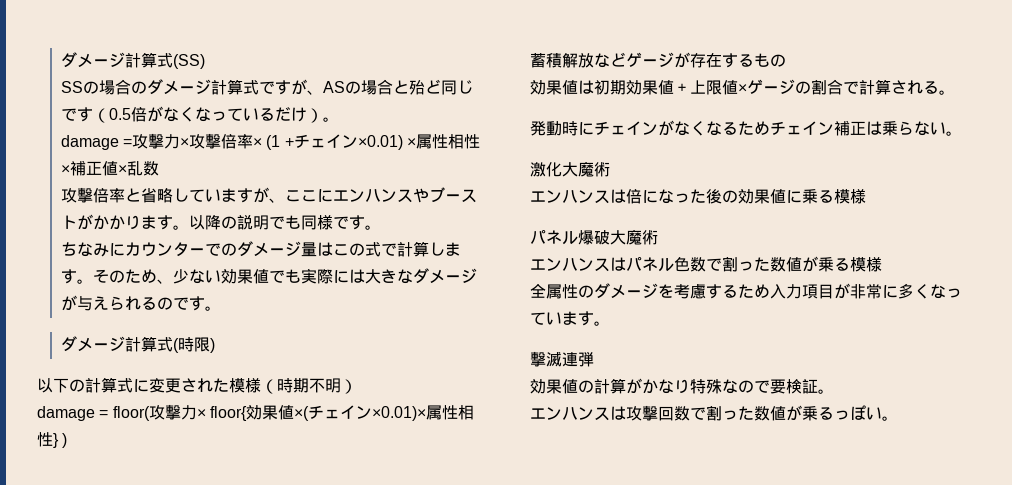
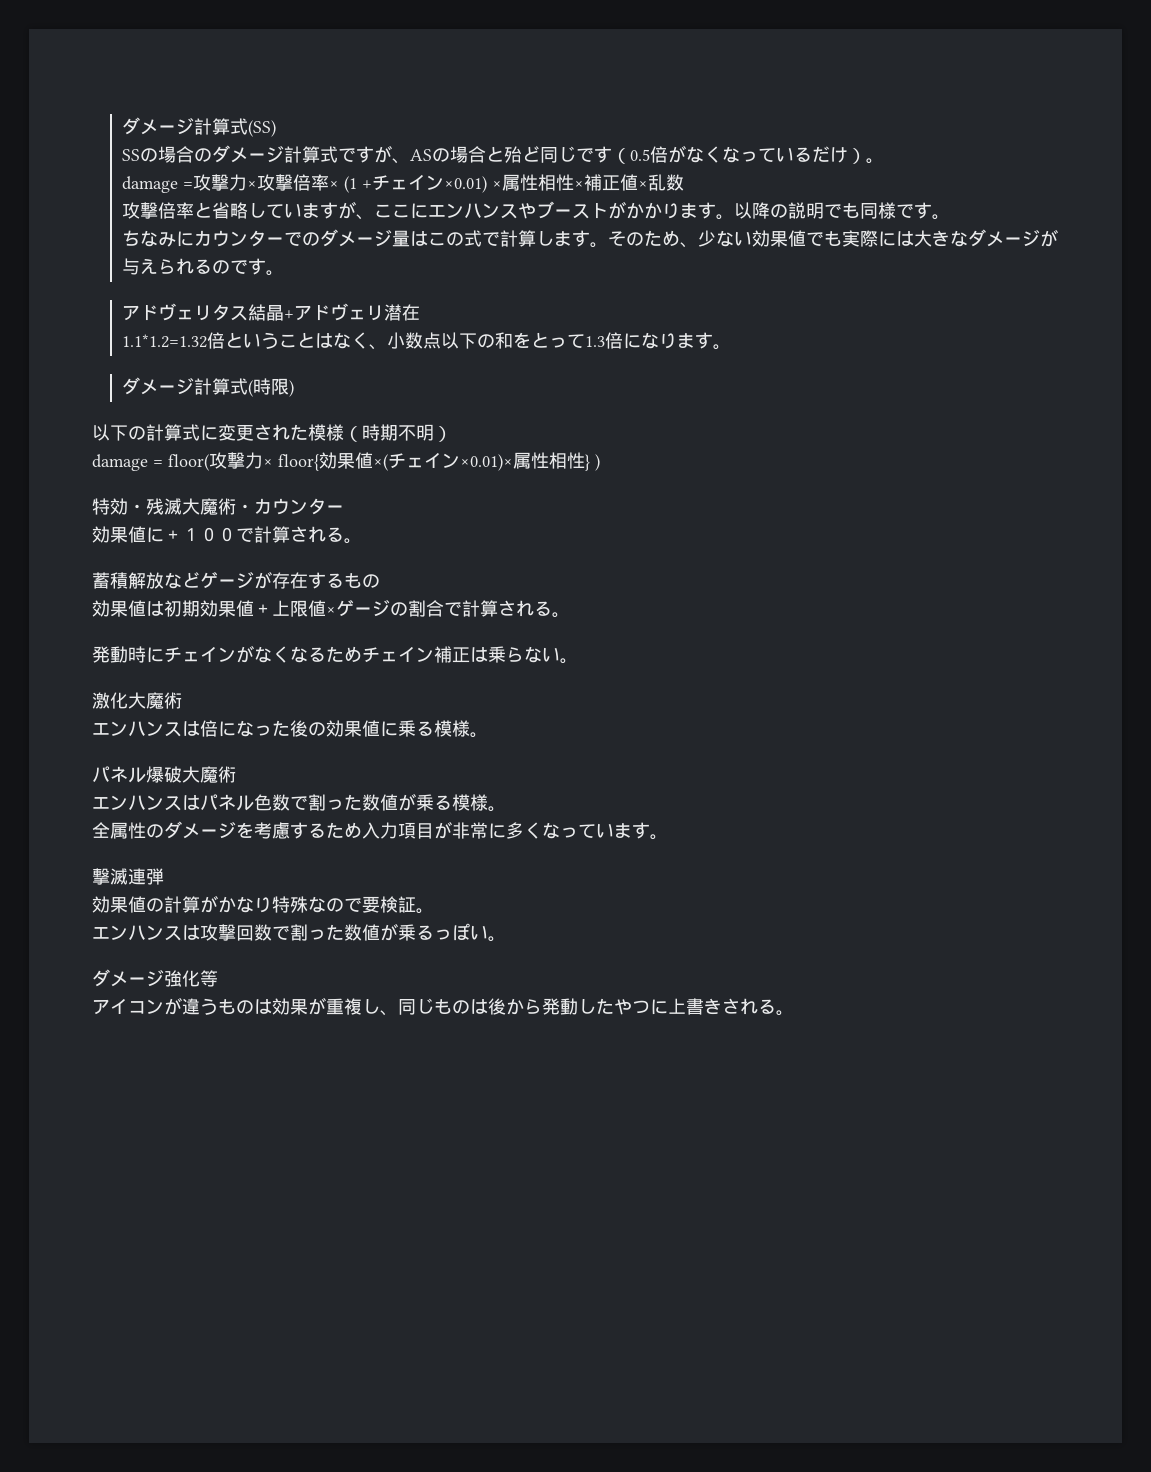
(221, 308) none -> [122,303,421,321] [122,332,732,350] // アドヴェリタス結晶+アドヴェリ潜在 // 1.1*1.2=1.32倍ということはなく、小数点以下の和をとって1.3倍になります。
(68, 440) none -> [92,498,344,515] [92,526,362,544] // 特効・残滅大魔術・カウンター // 効果値に＋１００で計算される。
(866, 196) none -> [470,732,488,738] 。
(882, 264) none -> [488,806,506,812] 。
(898, 418) none -> [92,969,218,987] [92,997,794,1016] // ダメージ強化等 // アイコンが違うものは効果が重複し、同じものは後から発動したやつに上書きされる。

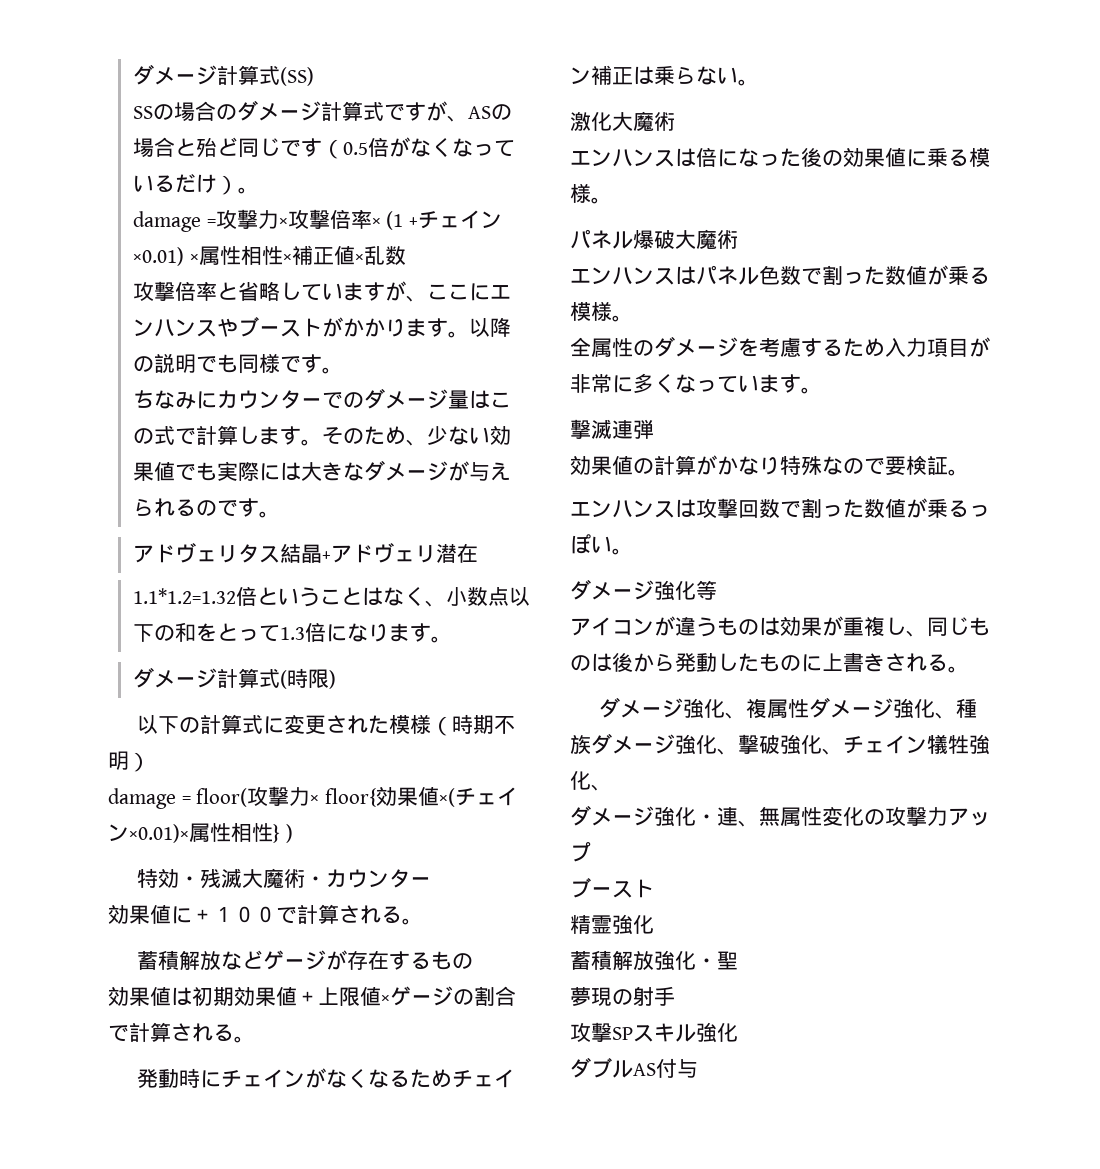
[614,999,650,1015] やつ -> [759,653,801,672] もの
(794, 1013) none -> [598,697,977,719] [570,733,990,755] [570,771,612,791] [570,805,990,827] [570,842,591,862] [570,878,654,898] [570,914,654,935] [570,950,738,971] [570,986,675,1006] [570,1022,738,1043] [570,1057,698,1078] // ダメージ強化、複属性ダメージ強化、種族ダメージ強化、撃破強化、チェイン犠牲強化、 // ダメージ強化・連、無属性変化の攻撃力アップ // ブースト // 精霊強化 // 蓄積解放強化・聖 // 夢現の射手 // 攻撃SPスキル強化 // ダブルAS付与

